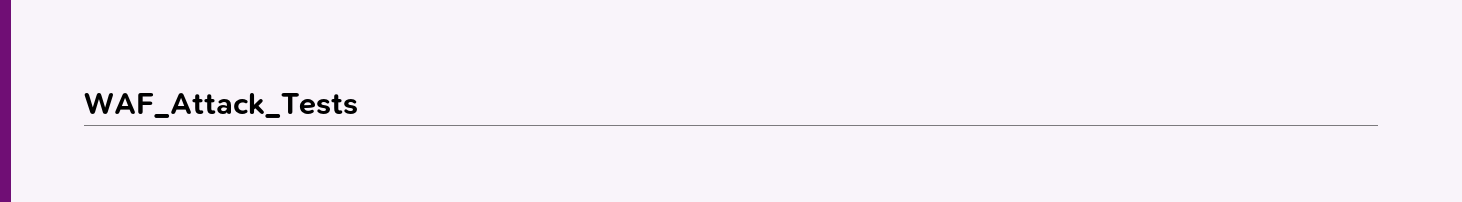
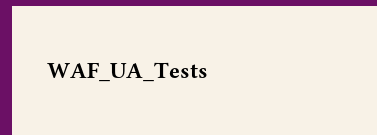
[84,92,358,118] WAF_Attack_Tests -> [47,62,208,82] WAF_UA_Tests

